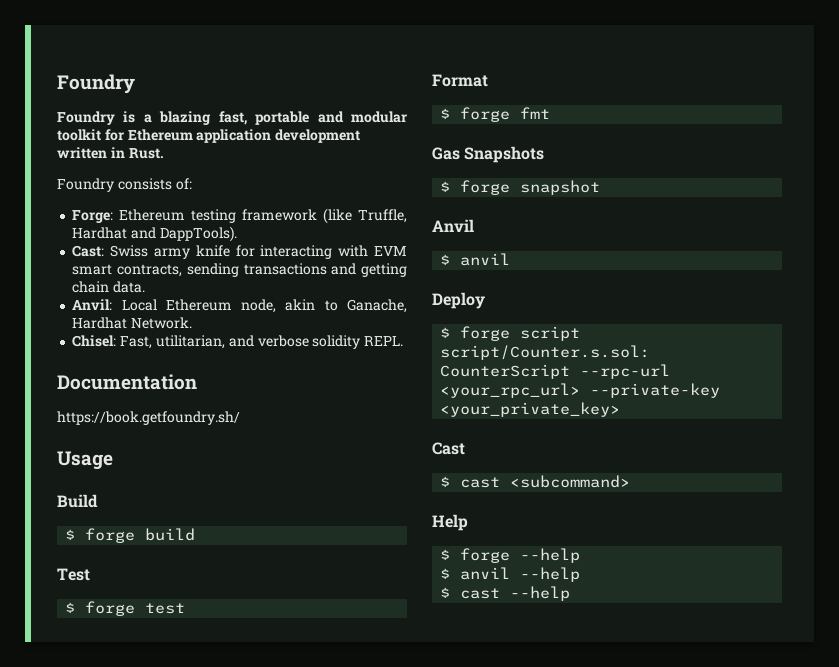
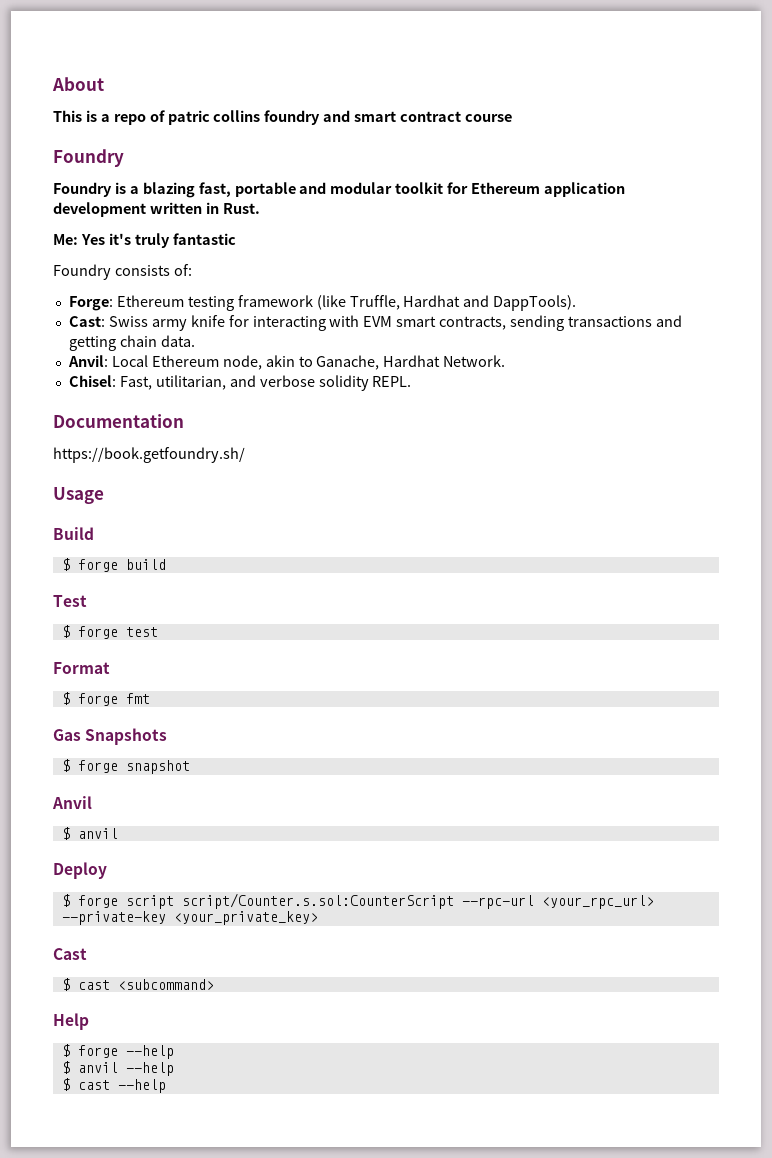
(57, 84) none -> [52,77,104,91] [53,110,513,125] About // This is a repo of patric collins foundry and smart contract course //
(164, 153) none -> [53,233,236,248] // Me: Yes it's truly fantastic

